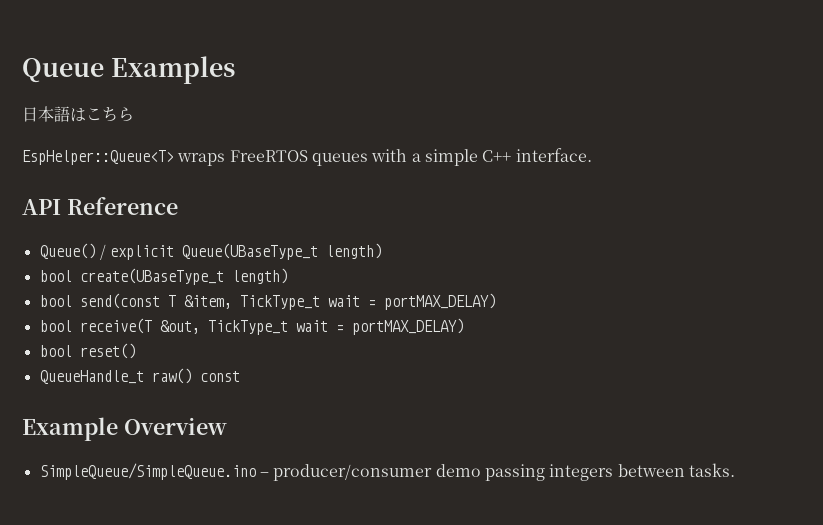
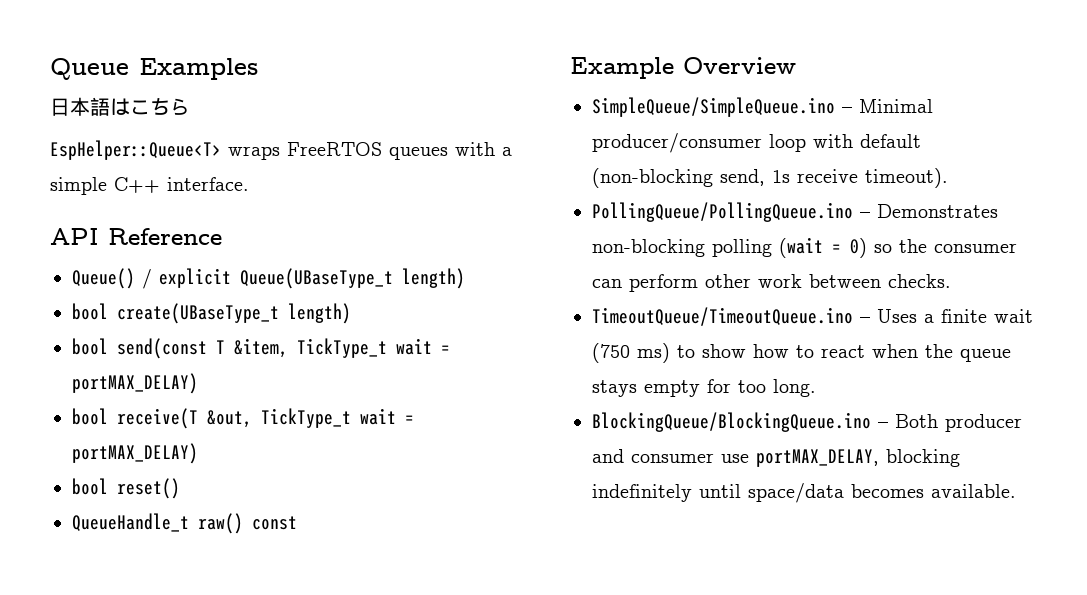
[273,463,735,481] producer/consumer demo passing integers between tasks. -> [859,99,933,113] [592,133,921,153] [592,168,948,188] [592,202,998,222] [592,237,1017,258] [592,274,951,292] [592,307,1033,326] [592,343,1011,363] [592,379,816,397] [592,412,1022,432] [592,449,960,467] [592,483,1016,503] Minimal producer/consumer loop with default (non-blocking send, 1s receive timeout). // PollingQueue/PollingQueue.ino – Demonstrates non-blocking polling (wait = 0) so the consumer can perform other work between checks. // TimeoutQueue/TimeoutQueue.ino – Uses a finite wait (750 ms) to show how to react when the queue stays empty for too long. // BlockingQueue/BlockingQueue.ino – Both producer and consumer use portMAX_DELAY, blocking indefinitely until space/data becomes available.

